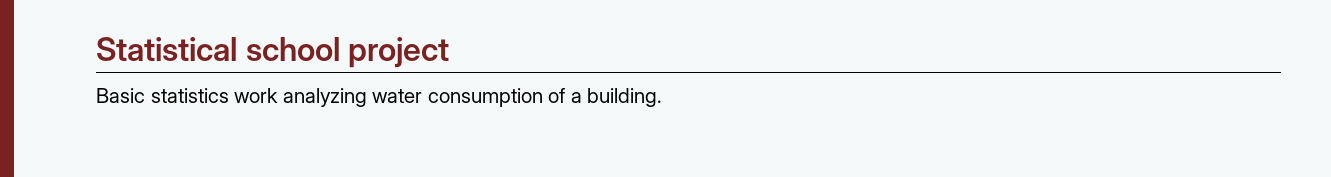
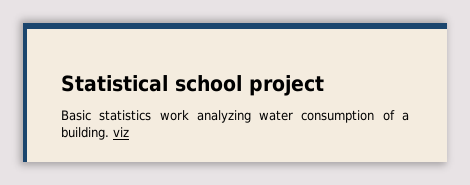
(663, 97) none -> [113,127,129,137] viz

